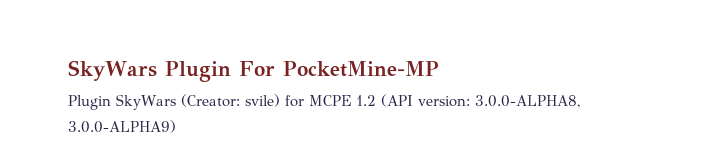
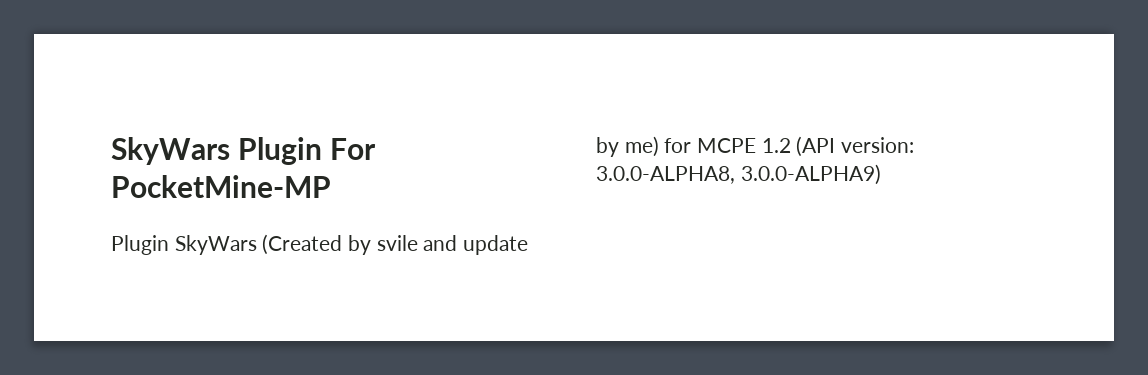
[180,94,280,107] (Creator: svile) -> [262,234,529,255] [596,136,659,157] (Created by svile and update by me)

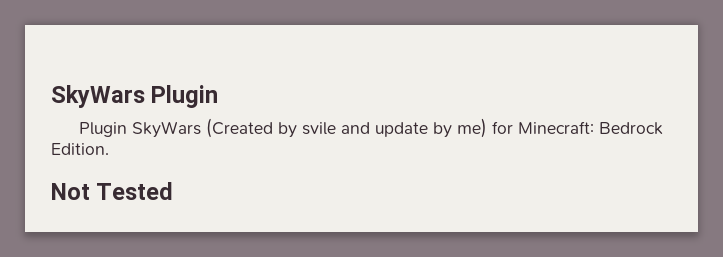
[329,138,376,160] [111,175,331,198] For PocketMine-MP -> (219, 96) none
[697,136,915,157] [596,164,881,185] MCPE 1.2 (API version: 3.0.0-ALPHA8, 3.0.0-ALPHA9) -> [518,121,664,135] [51,143,109,155] [51,182,174,200] Minecraft: Bedrock Edition. // Not Tested

